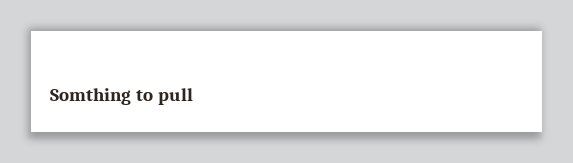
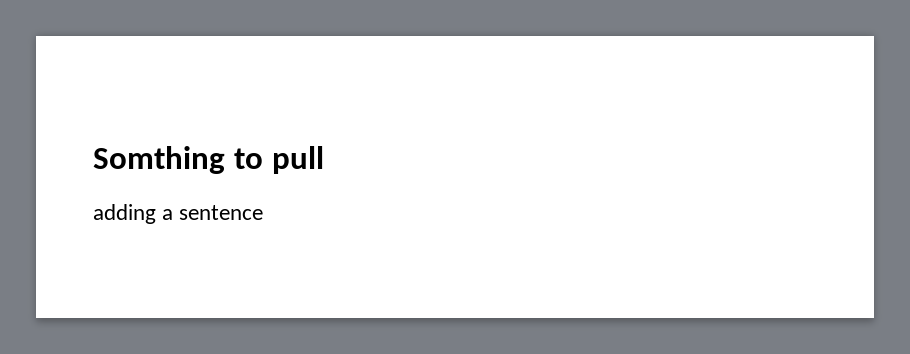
(193, 96) none -> [93,204,264,224] // adding a sentence

